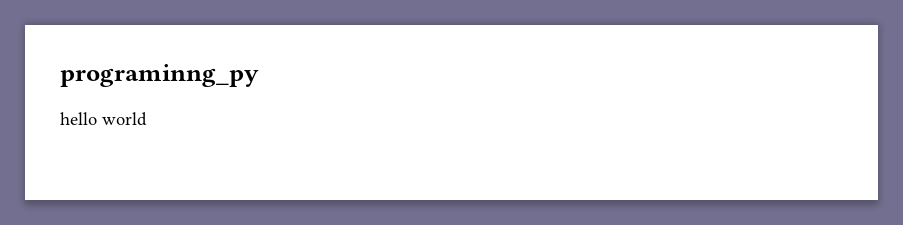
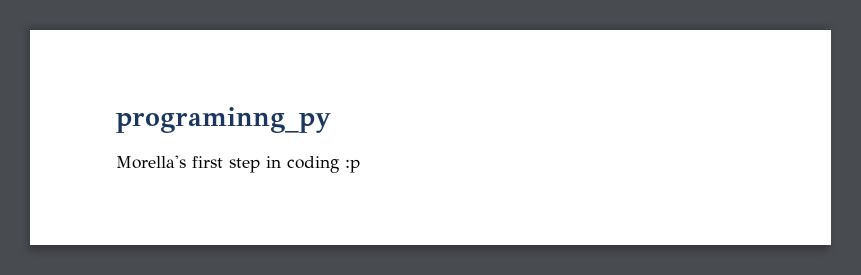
[60,112,147,126] hello world -> [116,155,360,173] Morella's first step in coding :p

